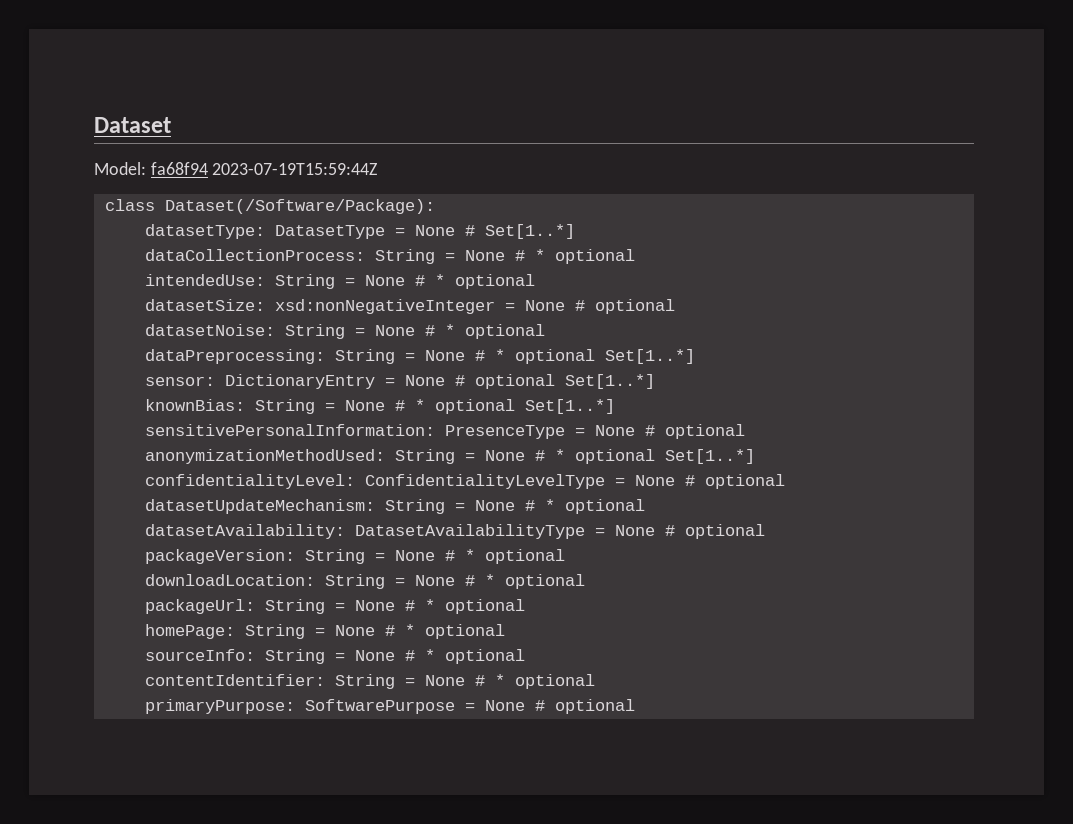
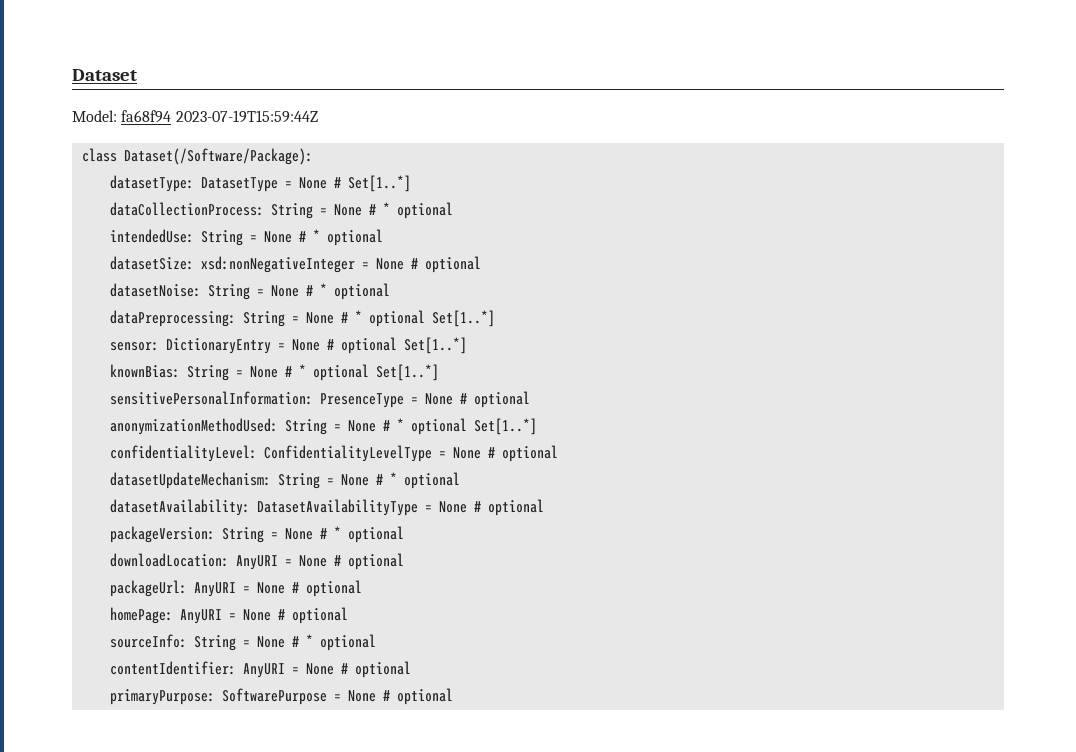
[324,574,495,589] String = None # * -> [235,555,341,570] AnyURI = None #
[264,599,435,614] String = None # * -> [193,582,299,597] AnyURI = None #
[244,624,415,639] String = None # * -> [179,609,285,624] AnyURI = None #
[334,674,505,689] String = None # * -> [242,663,348,678] AnyURI = None #

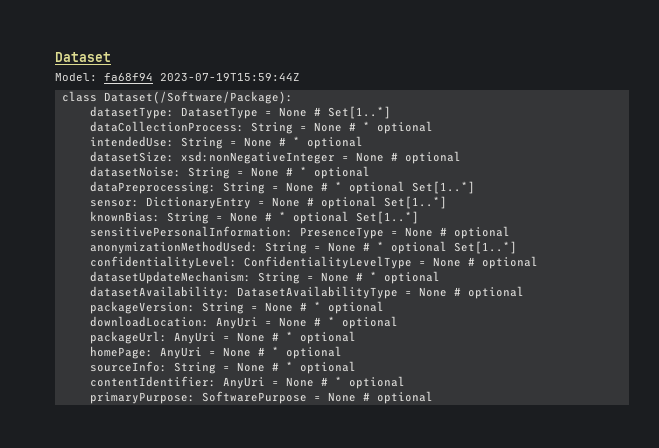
[235,555,341,570] AnyURI = None # -> [215,316,335,329] AnyUri = None # *
[193,582,299,597] AnyURI = None # -> [173,331,293,344] AnyUri = None # *
[179,609,285,624] AnyURI = None # -> [159,346,279,359] AnyUri = None # *
[242,663,348,678] AnyURI = None # -> [222,376,342,389] AnyUri = None # *

